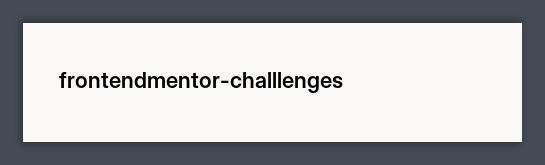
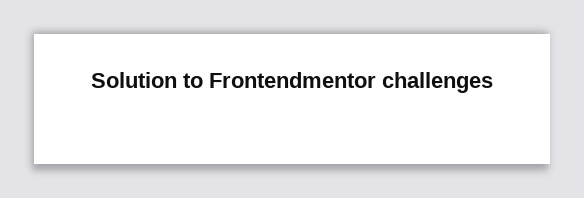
[59,72,343,93] frontendmentor-challlenges -> [91,72,493,93] Solution to Frontendmentor challenges

